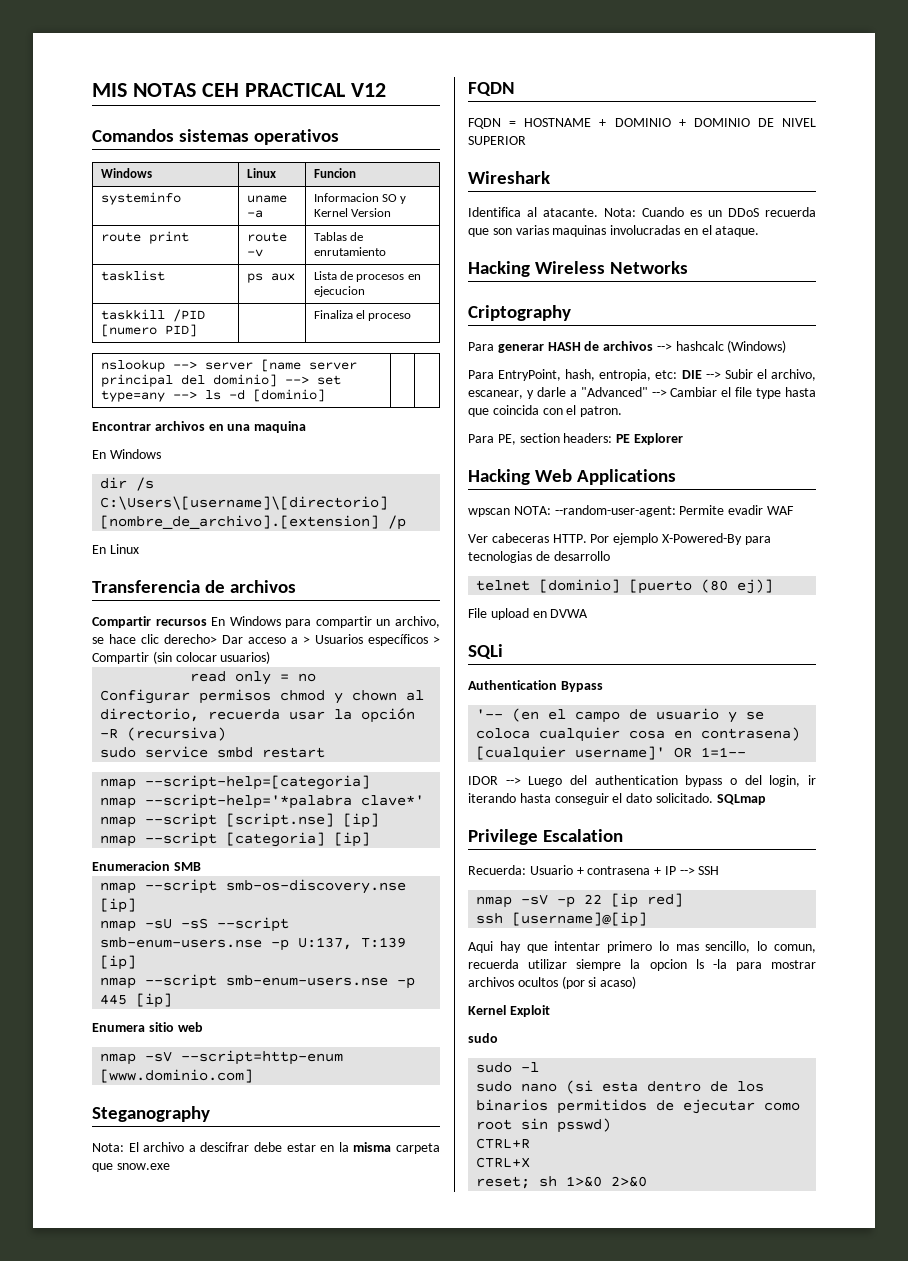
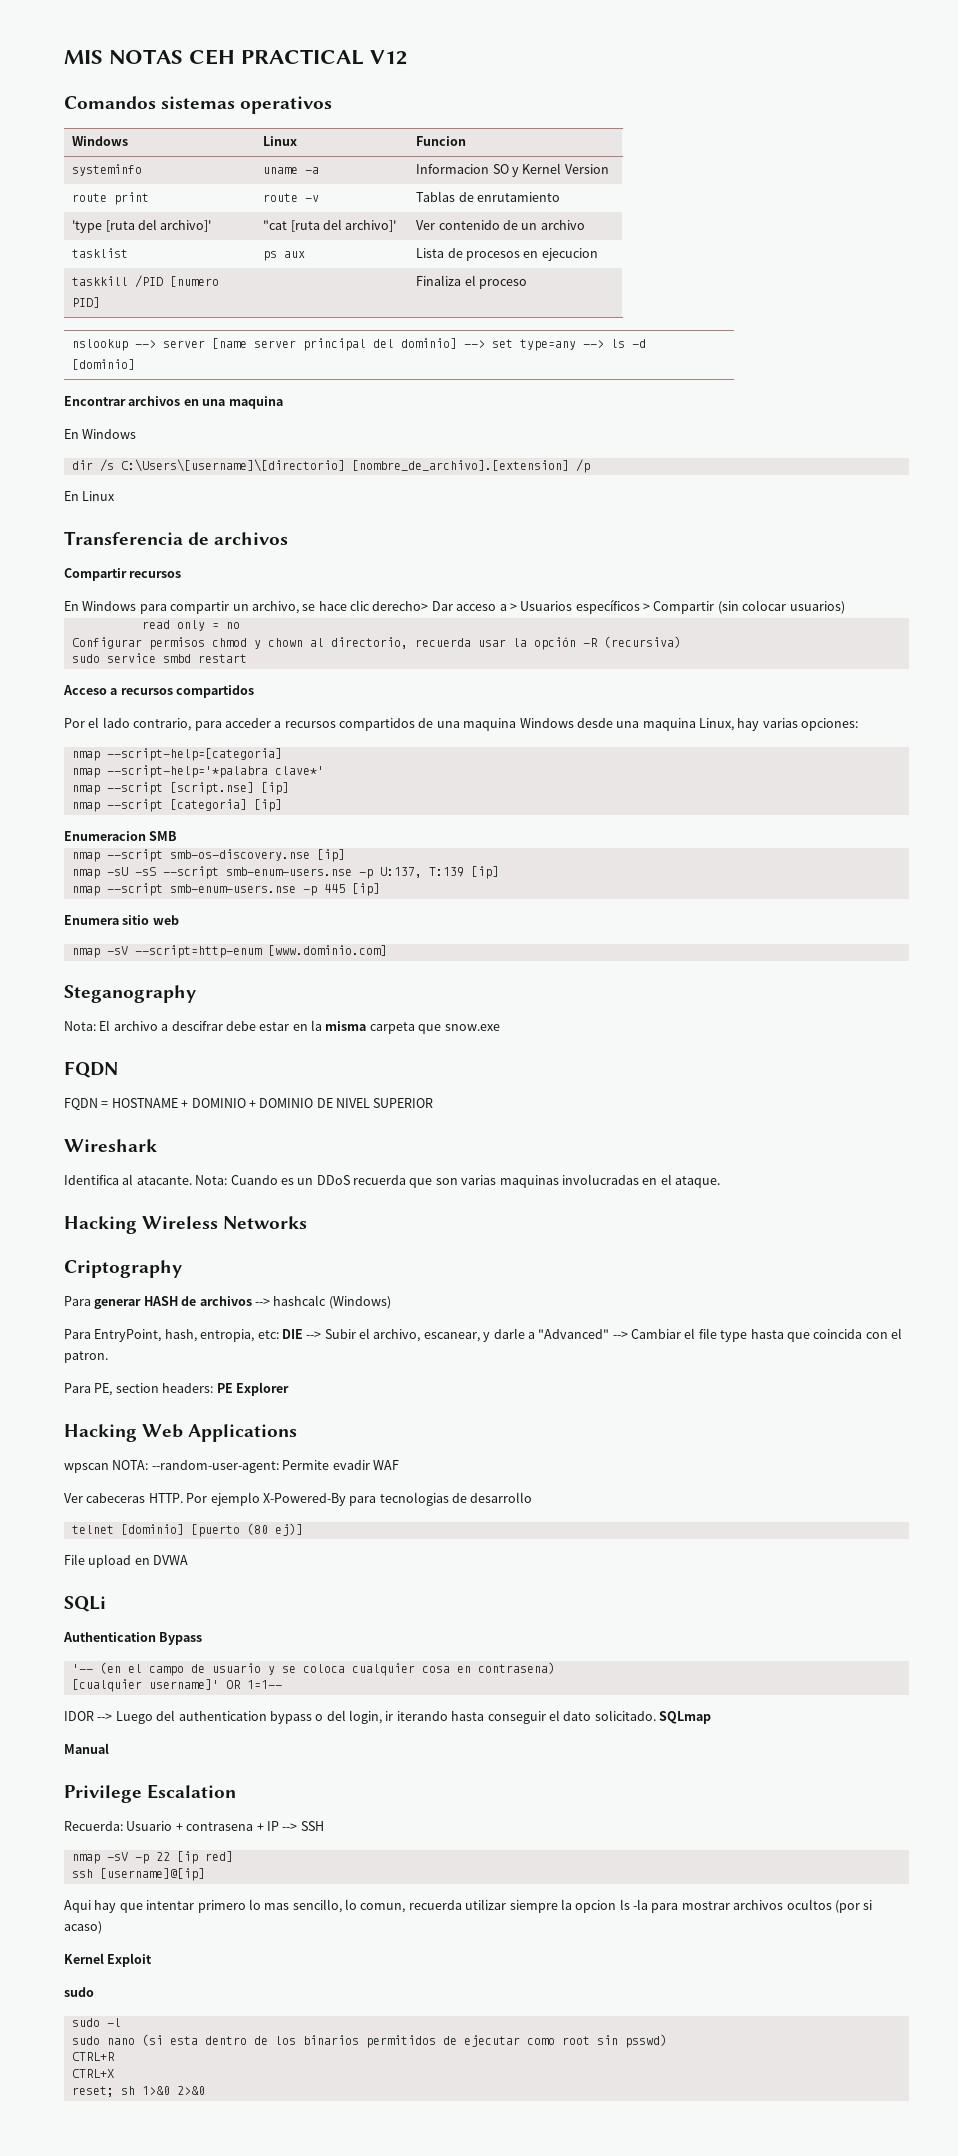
(386, 251) none -> [72,219,212,233] [263,219,397,232] [416,220,585,230] // 'type [ruta del archivo]' | "cat [ruta del archivo]' | Ver contenido de un archivo
(207, 622) none -> (182, 574) //
(326, 752) none -> [63,685,255,698] [64,717,859,731] // Acceso a recursos compartidos // Por el lado contrario, para acceder a recursos compartidos de una maquina Windows desde una maquina Linux, hay varias opciones:
(766, 799) none -> [64,1743,109,1754] // Manual

